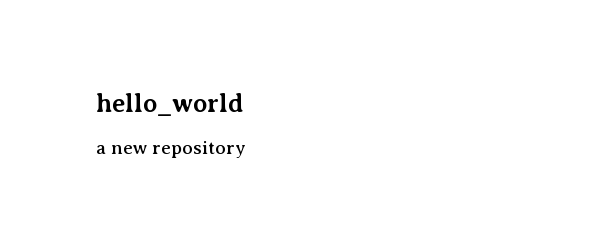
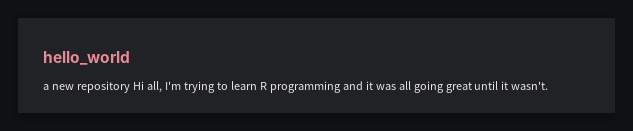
(247, 149) none -> [132,81,549,93] Hi all, I'm trying to learn R programming and it was all going great until it wasn't.

